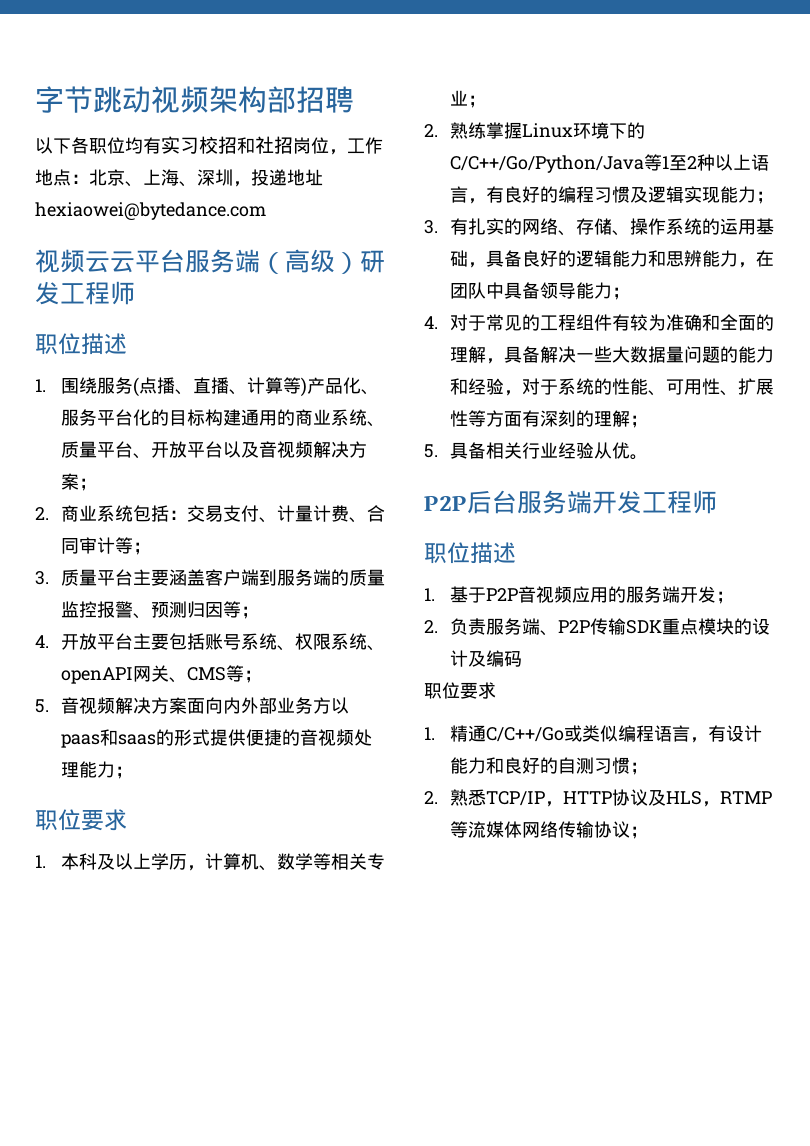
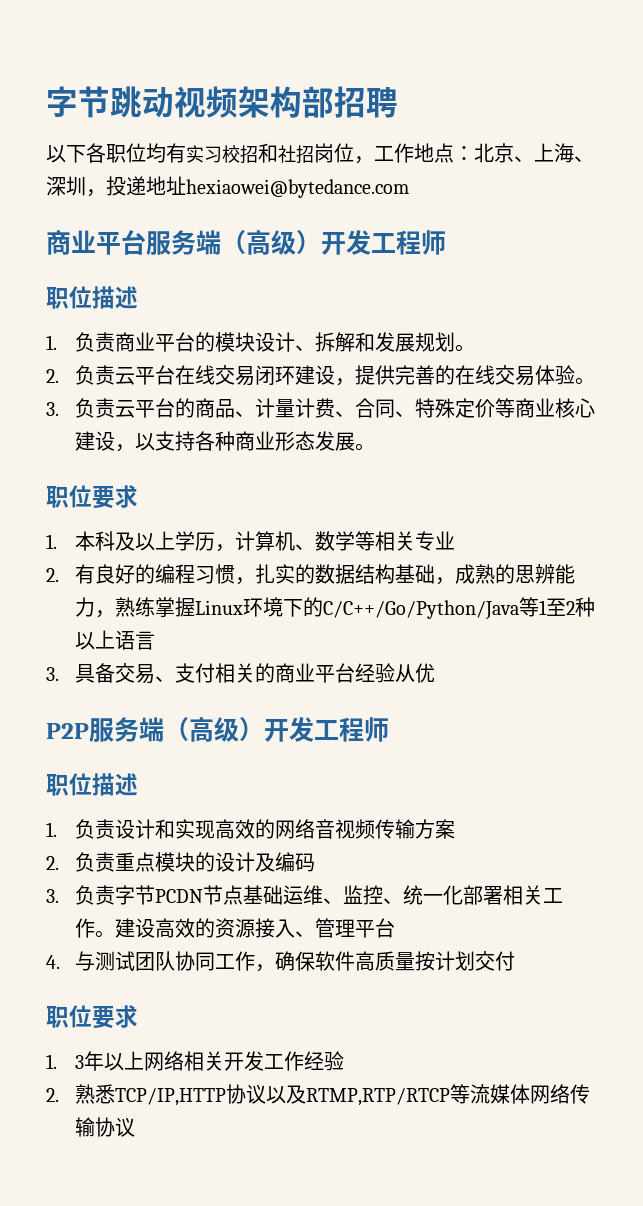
[35,249,135,273] 视频云云 -> [46,230,96,255] 商业
[360,250,385,273] [35,281,135,305] [35,333,127,355] [35,377,380,397] [61,409,386,427] [61,441,368,459] [61,473,98,491] [35,505,386,523] [61,537,152,555] [35,569,386,586] [61,601,260,619] [35,633,386,651] [61,665,263,684] [35,697,350,714] [61,729,373,748] [61,761,134,779] 研发工程师 // 职位描述 // 1.围绕服务(点播、直播、计算等)产品化、服务平台化的目标构建通用的商业系统、质量平台、开放平台以及音视频解决方案； // 2.商业系统包括：交易支付、计量计费、合同审计等； // 3.质量平台主要涵盖客户端到服务端的质量监控报警、预测归因等； // 4.开放平台主要包括账号系统、权限系统、openAPI网关、CMS等； // 5.音视频解决方案面向内外部业务方以paas和saas的形式提供便捷的音视频处理能力； -> [321,230,446,255] [46,286,138,309] [46,332,476,352] [46,365,596,386] [46,398,596,418] [75,431,376,452] 开发工程师 // 职位描述 // 1.负责商业平台的模块设计、拆解和发展规划。 // 2.负责云平台在线交易闭环建设，提供完善的在线交易体验。 // 3.负责云平台的商品、计量计费、合同、特殊定价等商业核心建设，以支持各种商业形态发展。
[468,95,487,108] [424,124,438,137] ； // 2. -> [46,564,576,585] [75,597,116,618] // 2.有良好的编程习惯，扎实的数据结构基础，成熟的思辨能力，
[468,186,775,204] [424,218,775,236] [450,250,775,268] [450,282,631,300] [424,314,775,331] [450,346,775,364] [450,378,775,396] [450,410,649,428] [424,442,559,459] ，有良好的编程习惯及逻辑实现能力； // 3.有扎实的网络、存储、操作系统的运用基础，具备良好的逻辑能力和思辨能力，在团队中具备领导能力； // 4.对于常见的工程组件有较为准确和全面的理解，具备解决一些大数据量问题的能力和经验，对于系统的性能、可用性、扩展性等方面有深刻的理解； // 5.具备相关行业 -> [46,663,356,684] // 3.具备交易、支付相关的商业平台
[630,454,649,460] [424,490,717,514] [424,542,516,564] [424,586,735,604] [424,618,663,636] 。 // P2P后台服务端开发工程师 // 职位描述 // 1.基于P2P音视频应用的服务端开发； // 2.负责服务端、P2P传输SDK -> [46,717,389,742] [46,773,138,796] [46,819,456,839] [46,852,116,872] // P2P服务端（高级）开发工程师 // 职位描述 // 1.负责设计和实现高效的网络音视频传输方案 // 2.负责
[424,682,496,699] [424,725,763,743] [450,757,649,775] [424,789,773,807] 职位要求 // 1.精通C/C++/Go或类似编程语言，有设计能力和良好的自测习惯； // 2.熟悉TCP/IP，HTTP协议及HLS，RTMP -> [46,885,564,905] [75,918,396,938] [46,951,516,972] [46,1005,138,1029] [46,1051,345,1071] [46,1084,451,1106] 3.负责字节PCDN节点基础运维、监控、统一化部署相关工作。建设高效的资源接入、管理平台 // 4.与测试团队协同工作，确保软件高质量按计划交付 // 职位要求 // 1. 3年以上网络相关开发工作经验 // 2.熟悉TCP/IP,HTTP协议以及RTMP,RTP/RTCP
[630,826,649,839] ； -> (136, 1127) none

